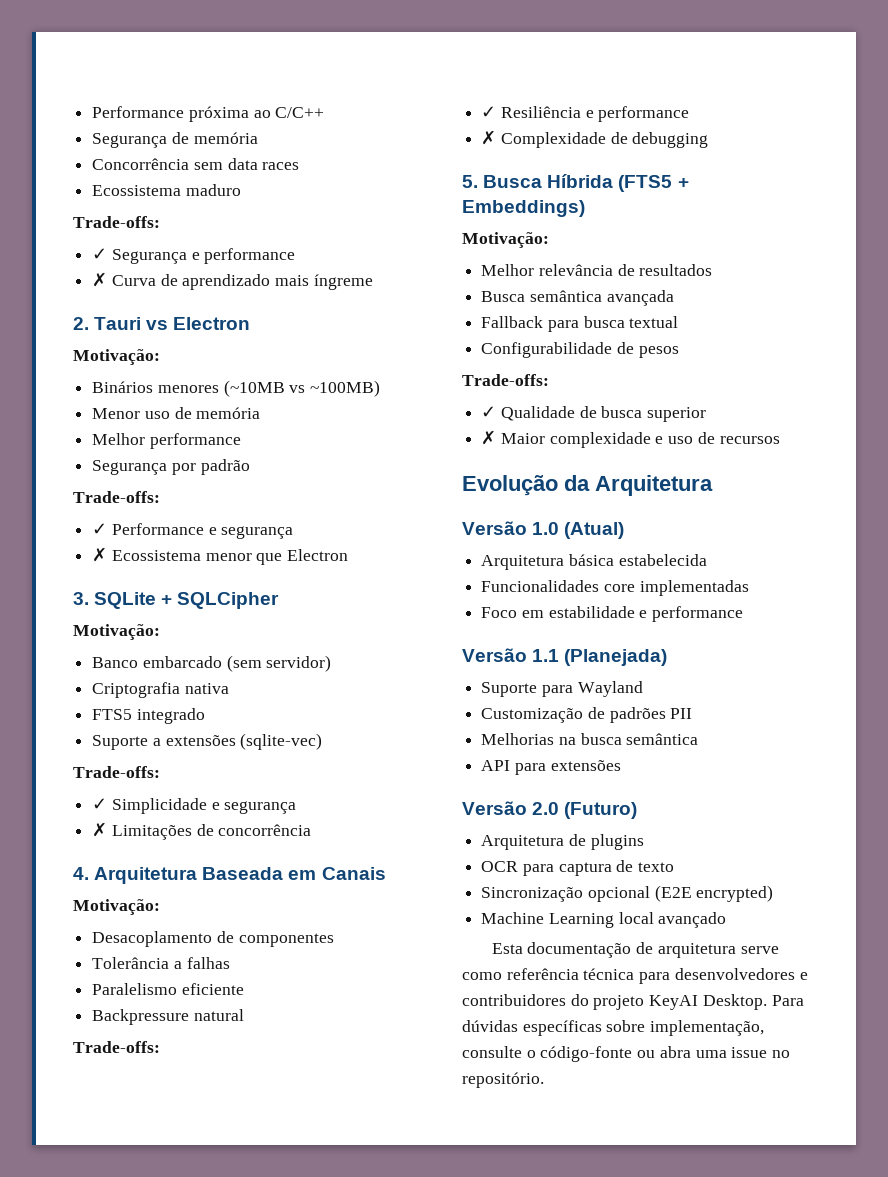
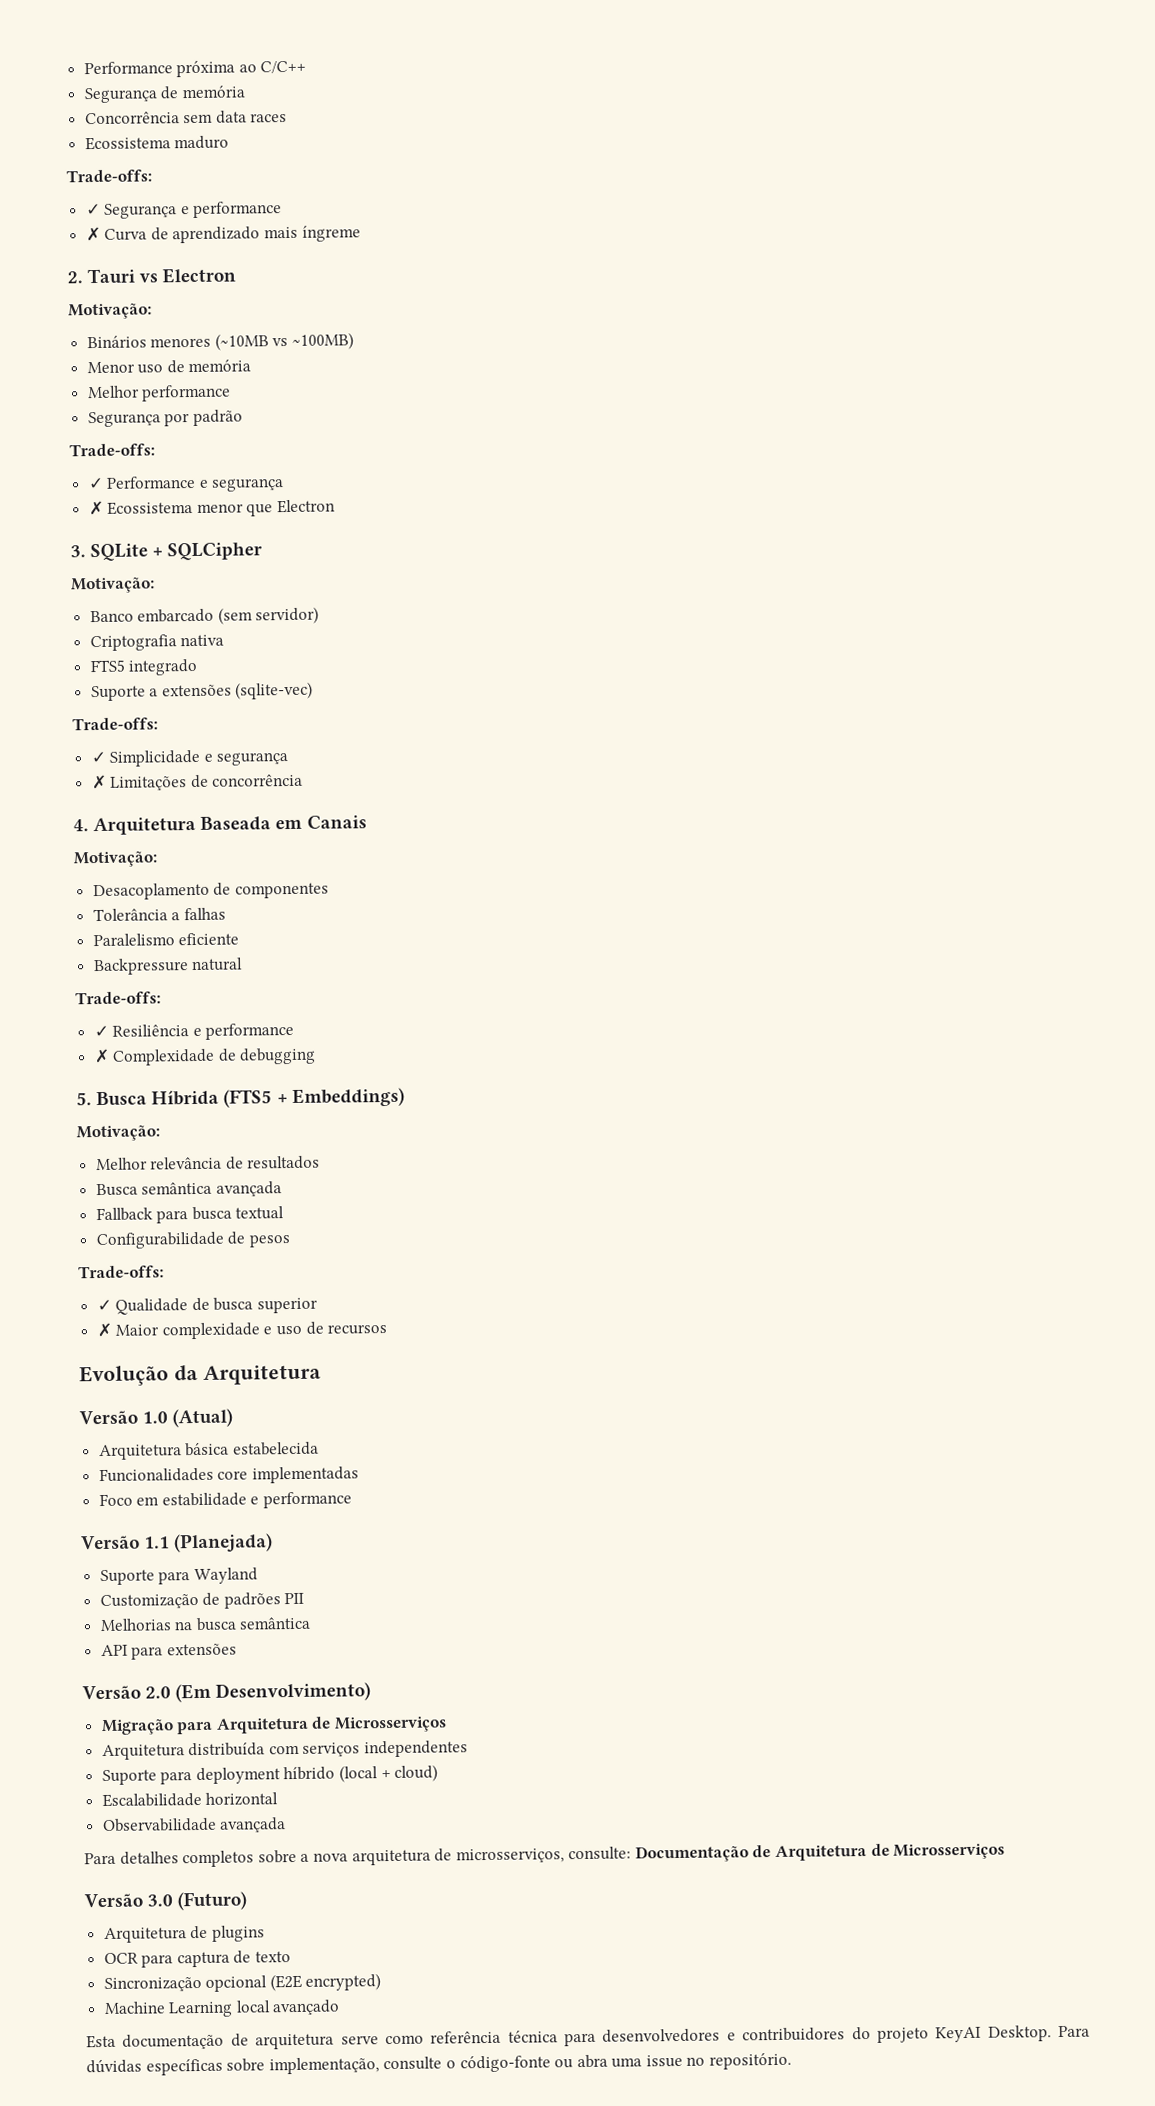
(560, 808) none -> [175,1682,372,1703] [100,1716,448,1736] [101,1740,469,1761] [101,1764,439,1786] [101,1792,279,1808] [101,1817,287,1833] [84,1843,1006,1868] [84,1893,174,1908] (Em Desenvolvimento) // Migração para Arquitetura de Microsserviços // Arquitetura distribuída com serviços independentes // Suporte para deployment híbrido (local + cloud) // Escalabilidade horizontal // Observabilidade avançada // Para detalhes completos sobre a nova arquitetura de microsserviços, consulte: Documentação de Arquitetura de Microsserviços // Versão 3.0

